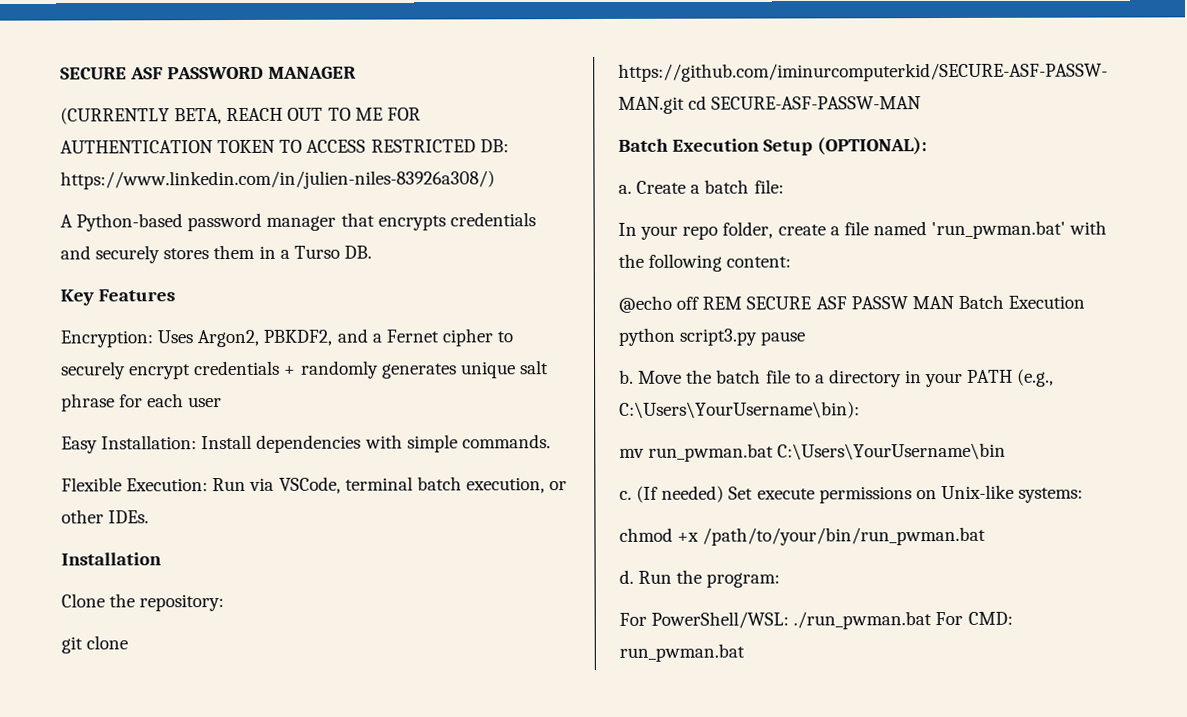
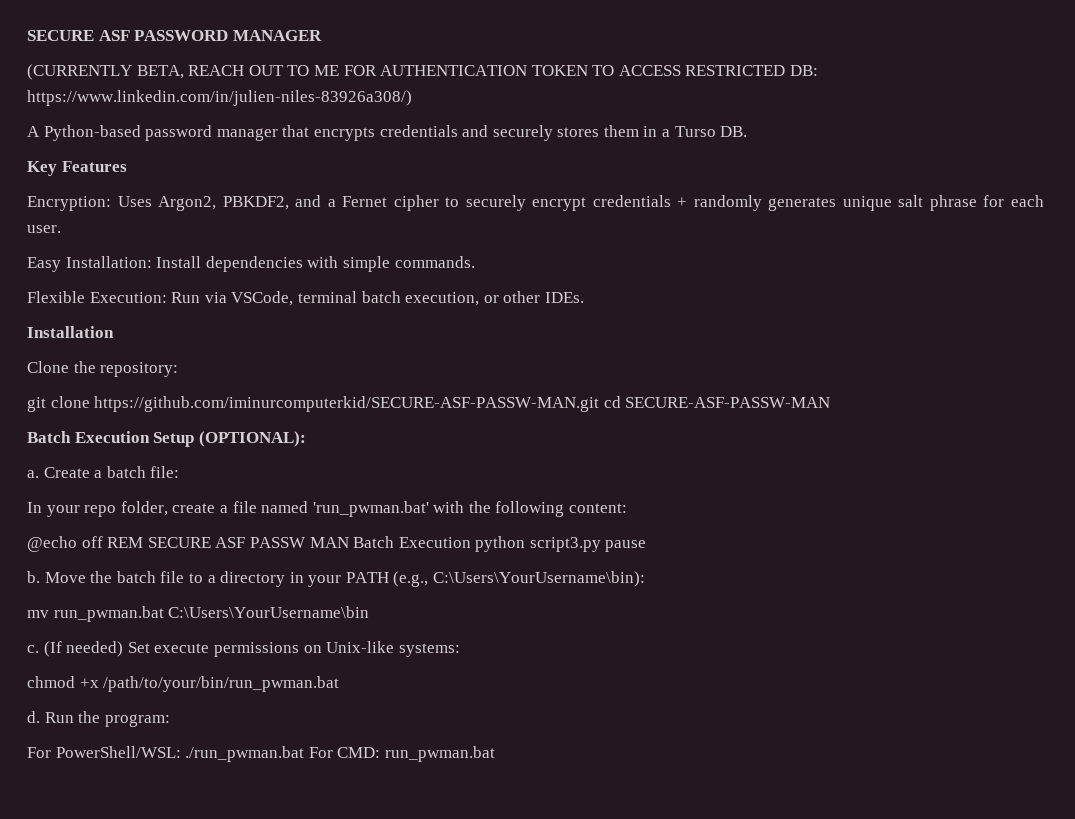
[188,397,223,408] user -> [27,225,61,233] user.

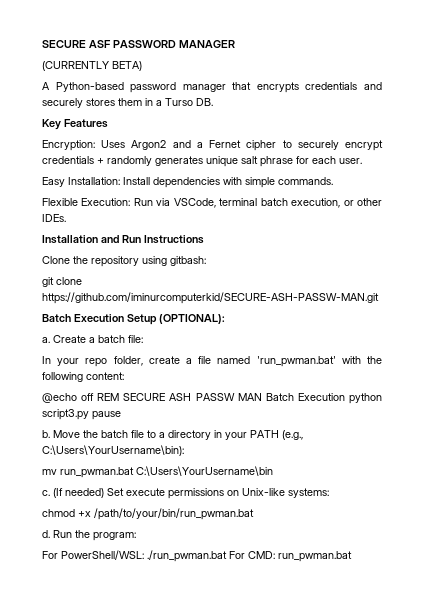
[136,65,819,79] [27,90,412,106] BETA, REACH OUT TO ME FOR AUTHENTICATION TOKEN TO ACCESS RESTRICTED DB: https://www.linkedin.com/in/julien-niles-83926a308/) -> [112,61,142,71] BETA)
[158,196,289,211] Argon2, PBKDF2, -> [131,140,167,150] Argon2
(114, 332) none -> [101,235,204,244] and Run Instructions
[100,362,179,377] repository: -> [91,256,206,267] repository using gitbash:
[94,396,831,412] https://github.com/iminurcomputerkid/SECURE-ASF-PASSW-MAN.git cd SECURE-ASF-PASSW-MAN -> [42,292,379,304] https://github.com/iminurcomputerkid/SECURE-ASH-PASSW-MAN.git
[215,537,246,548] ASF -> [169,393,192,401] ASH

